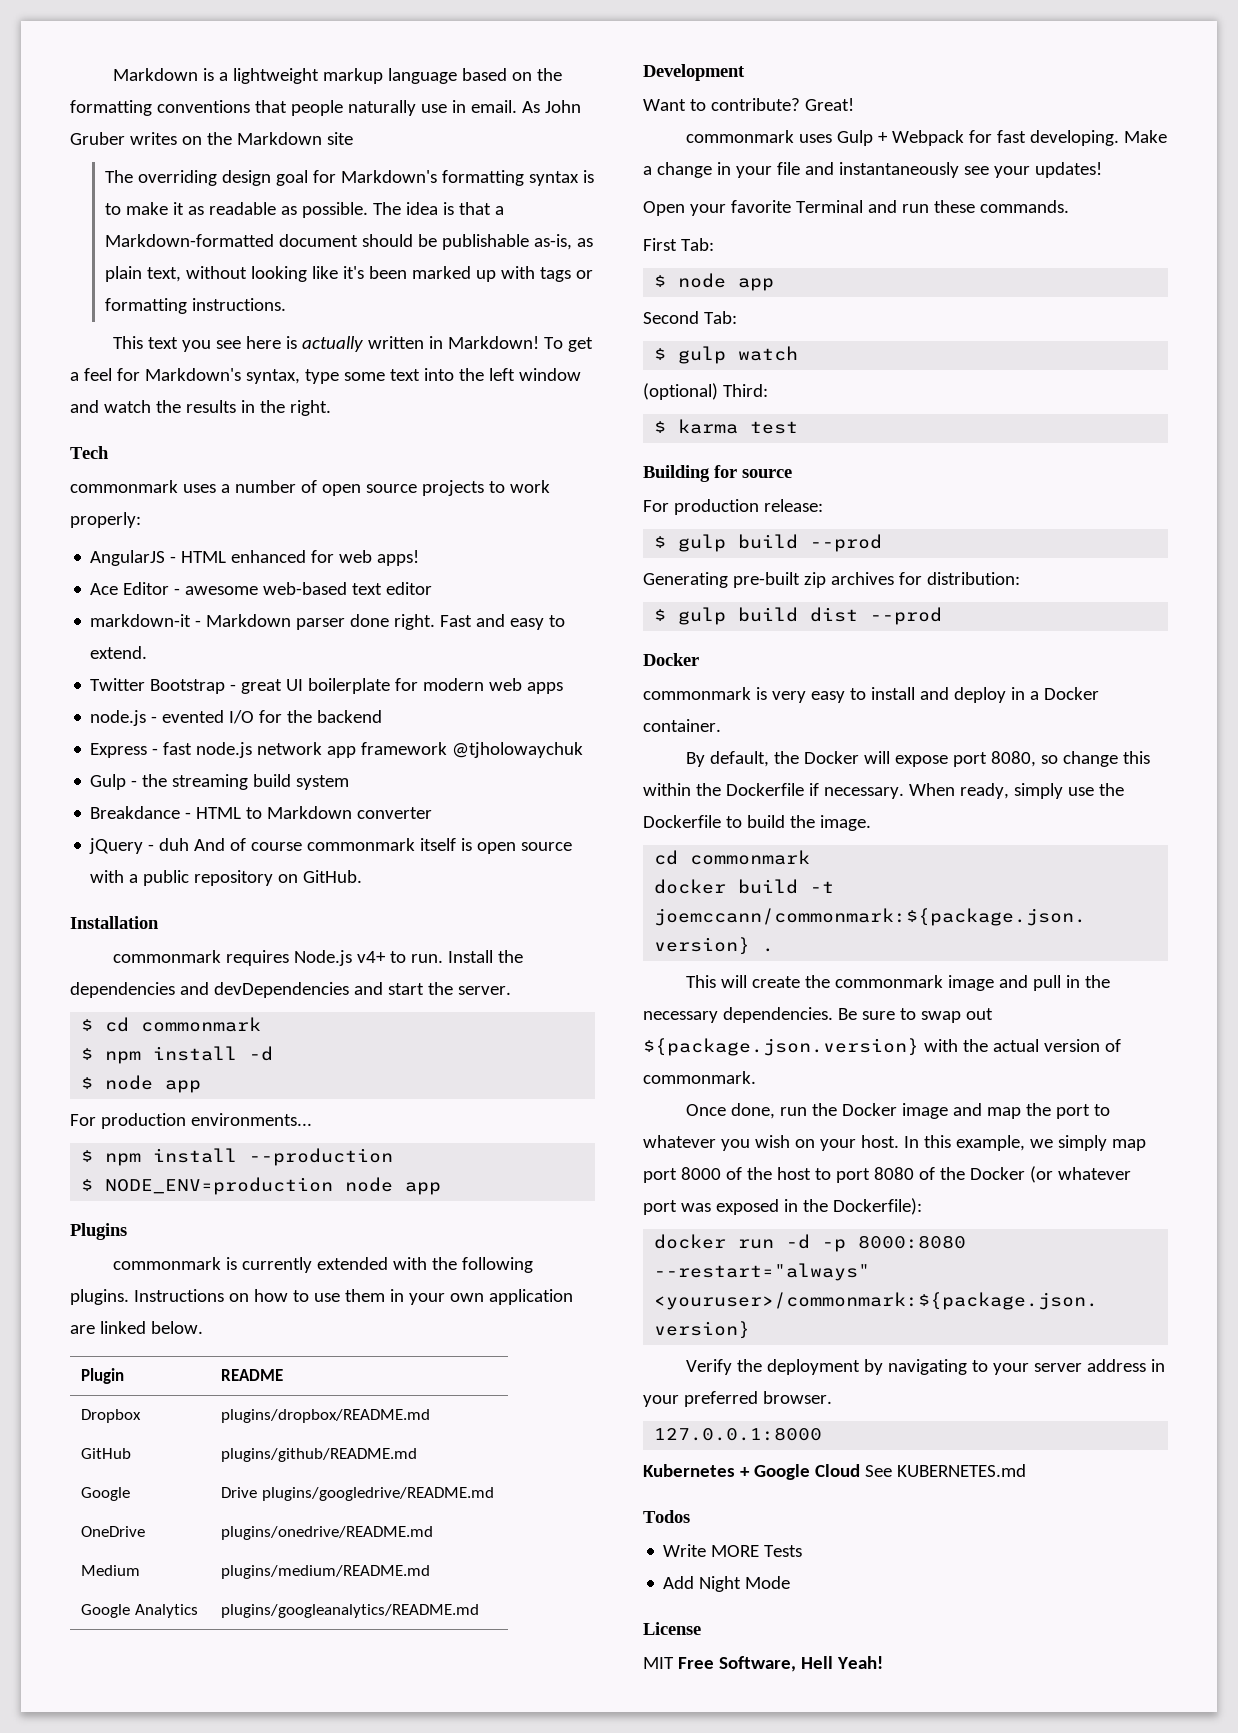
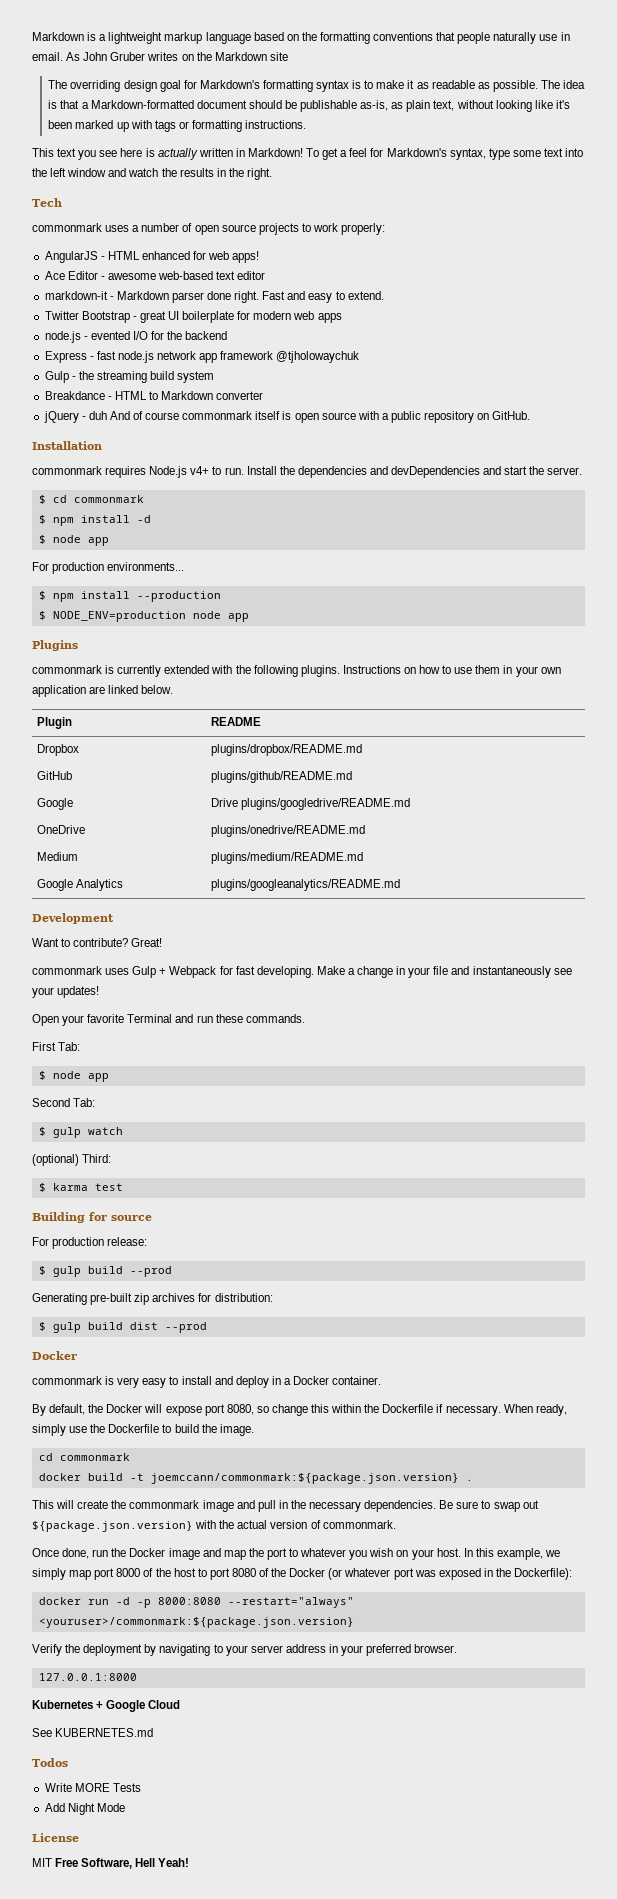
(860, 1470) none -> (181, 1704) //

